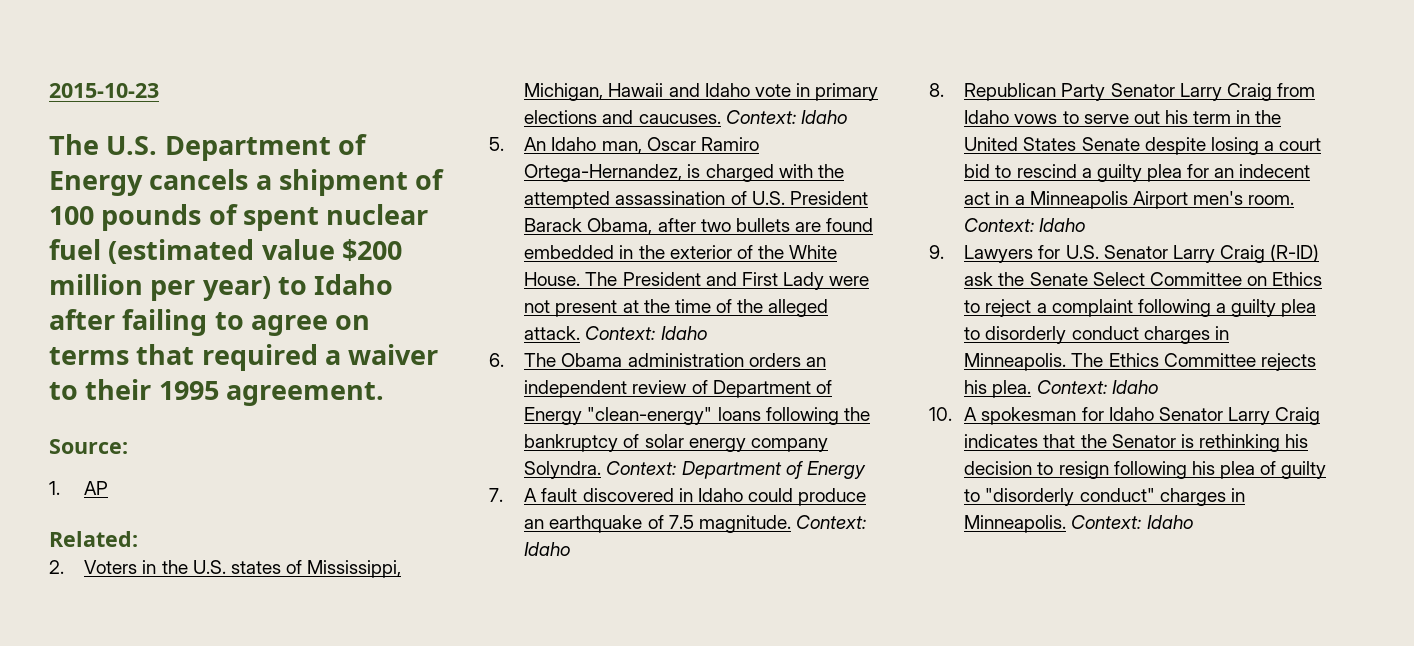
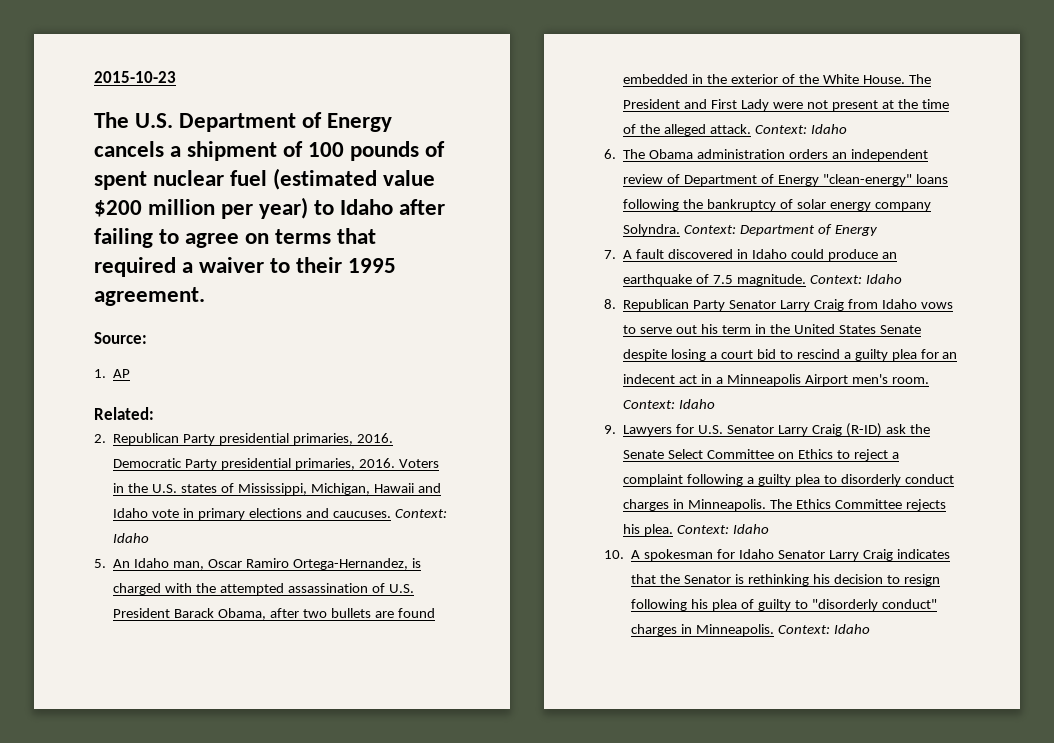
(64, 567) none -> [113,433,394,445] [113,458,396,470] Republican Party presidential primaries, 2016. Democratic Party presidential primaries, 2016.

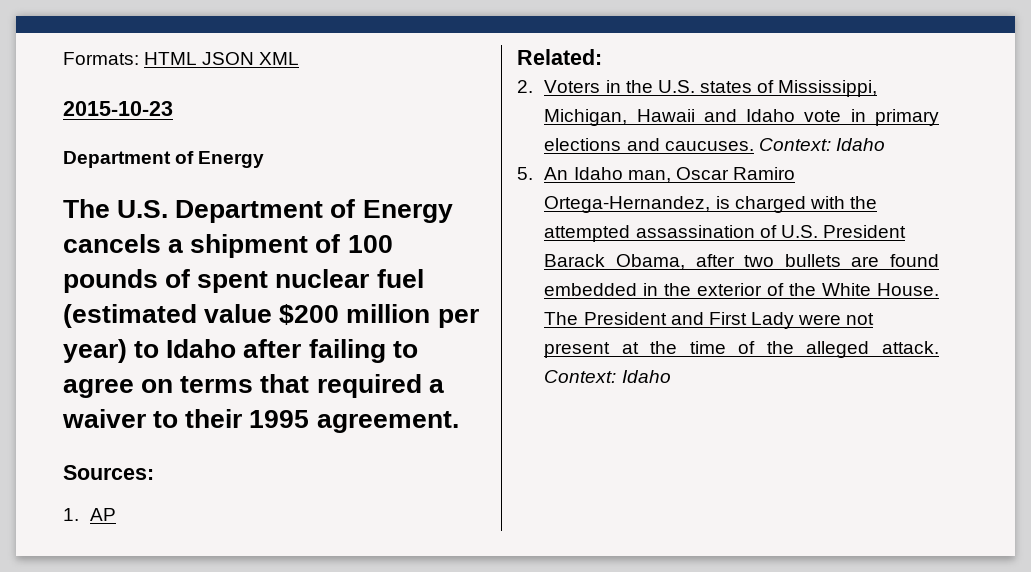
[94,71,176,83] 2015-10-23 -> [63,52,300,65] [63,101,173,116] [63,151,265,168] Formats: HTML JSON XML // 2015-10-23 // Department of Energy
[94,332,147,344] Source: -> [63,465,154,480] Sources:
[113,433,394,445] [113,458,396,470] Republican Party presidential primaries, 2016. Democratic Party presidential primaries, 2016. -> (533, 86) none
[604,149,928,161] [623,174,948,186] [623,199,931,211] [623,224,879,236] [604,249,897,261] [623,274,902,286] [604,299,953,311] [623,324,921,334] [623,349,958,361] [623,374,929,386] [623,399,716,409] [604,423,930,437] [623,449,899,461] [623,474,954,486] [623,499,946,511] [623,524,770,536] [604,549,950,561] [631,574,940,586] [631,599,937,611] [631,624,870,636] // 6. The Obama administration orders an independent review of Department of Energy "clean-energy" loans following the bankruptcy of solar energy company Solyndra. Context: Department of Energy // 7. A fault discovered in Idaho could produce an earthquake of 7.5 magnitude. Context: Idaho // 8. Republican Party Senator Larry Craig from Idaho vows to serve out his term in the United States Senate despite losing a court bid to rescind a guilty plea for an indecent act in a Minneapolis Airport men's room. Context: Idaho // 9. Lawyers for U.S. Senator Larry Craig (R-ID) ask the Senate Select Committee on Ethics to reject a complaint following a guilty plea to disorderly conduct charges in Minneapolis. The Ethics Committee rejects his plea. Context: Idaho // 10. A spokesman for Idaho Senator Larry Craig indicates that the Senator is rethinking his decision to resign following his plea of guilty to "disorderly conduct" charges in Minneapolis. Context: Idaho -> (671, 376) none

